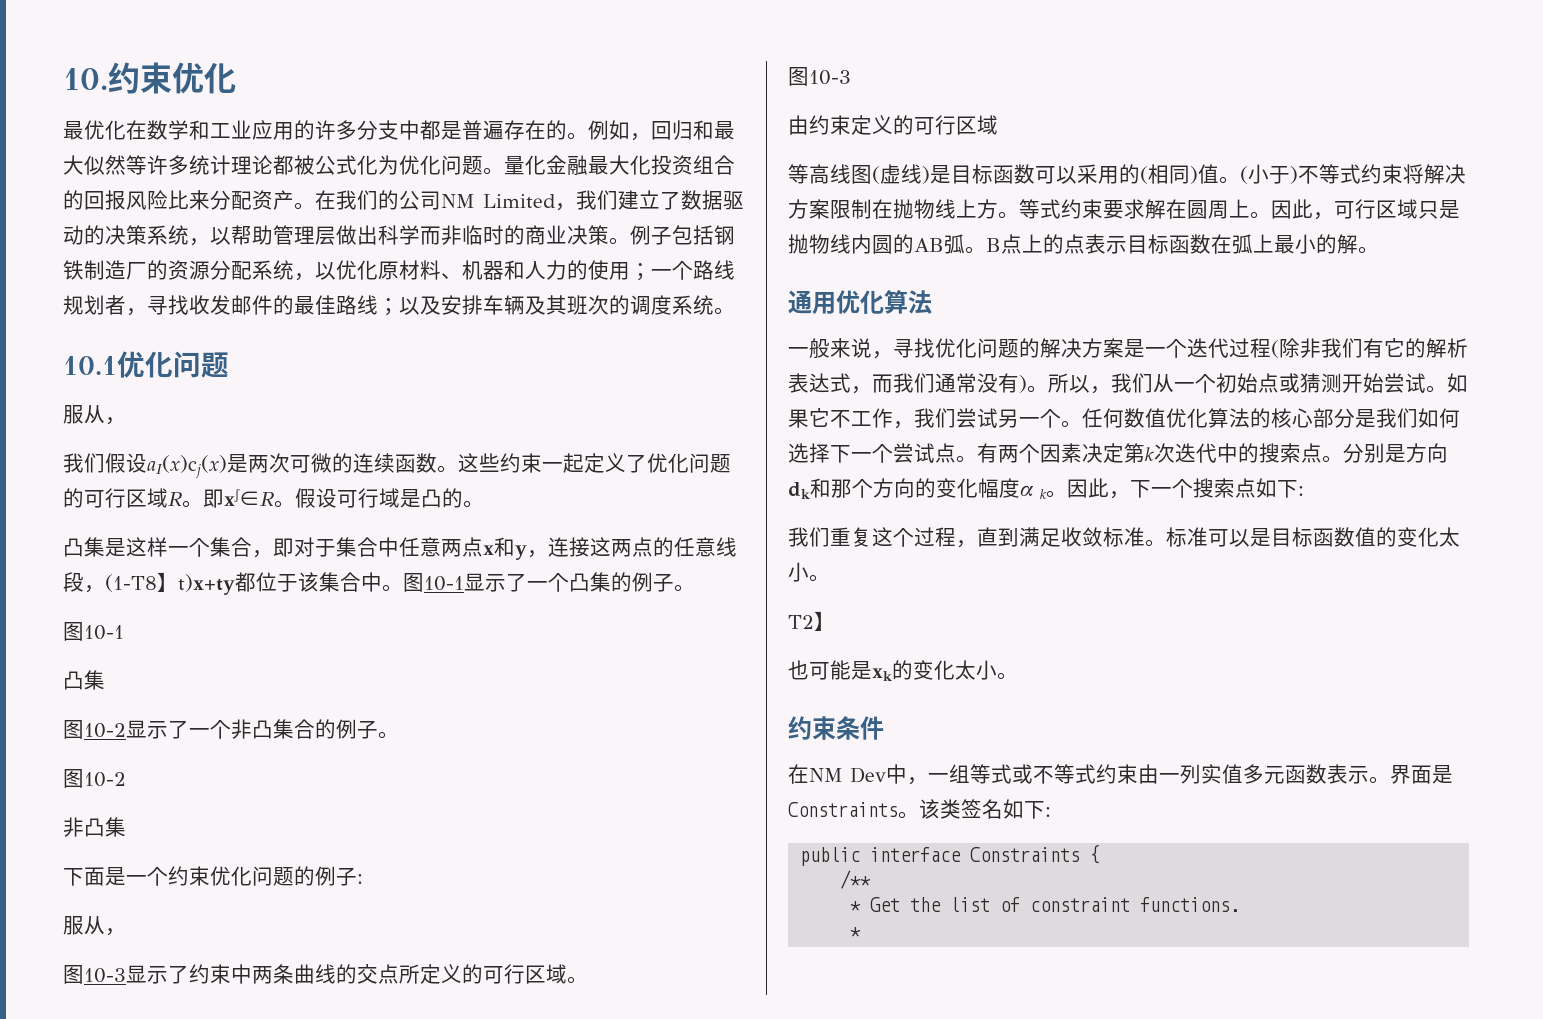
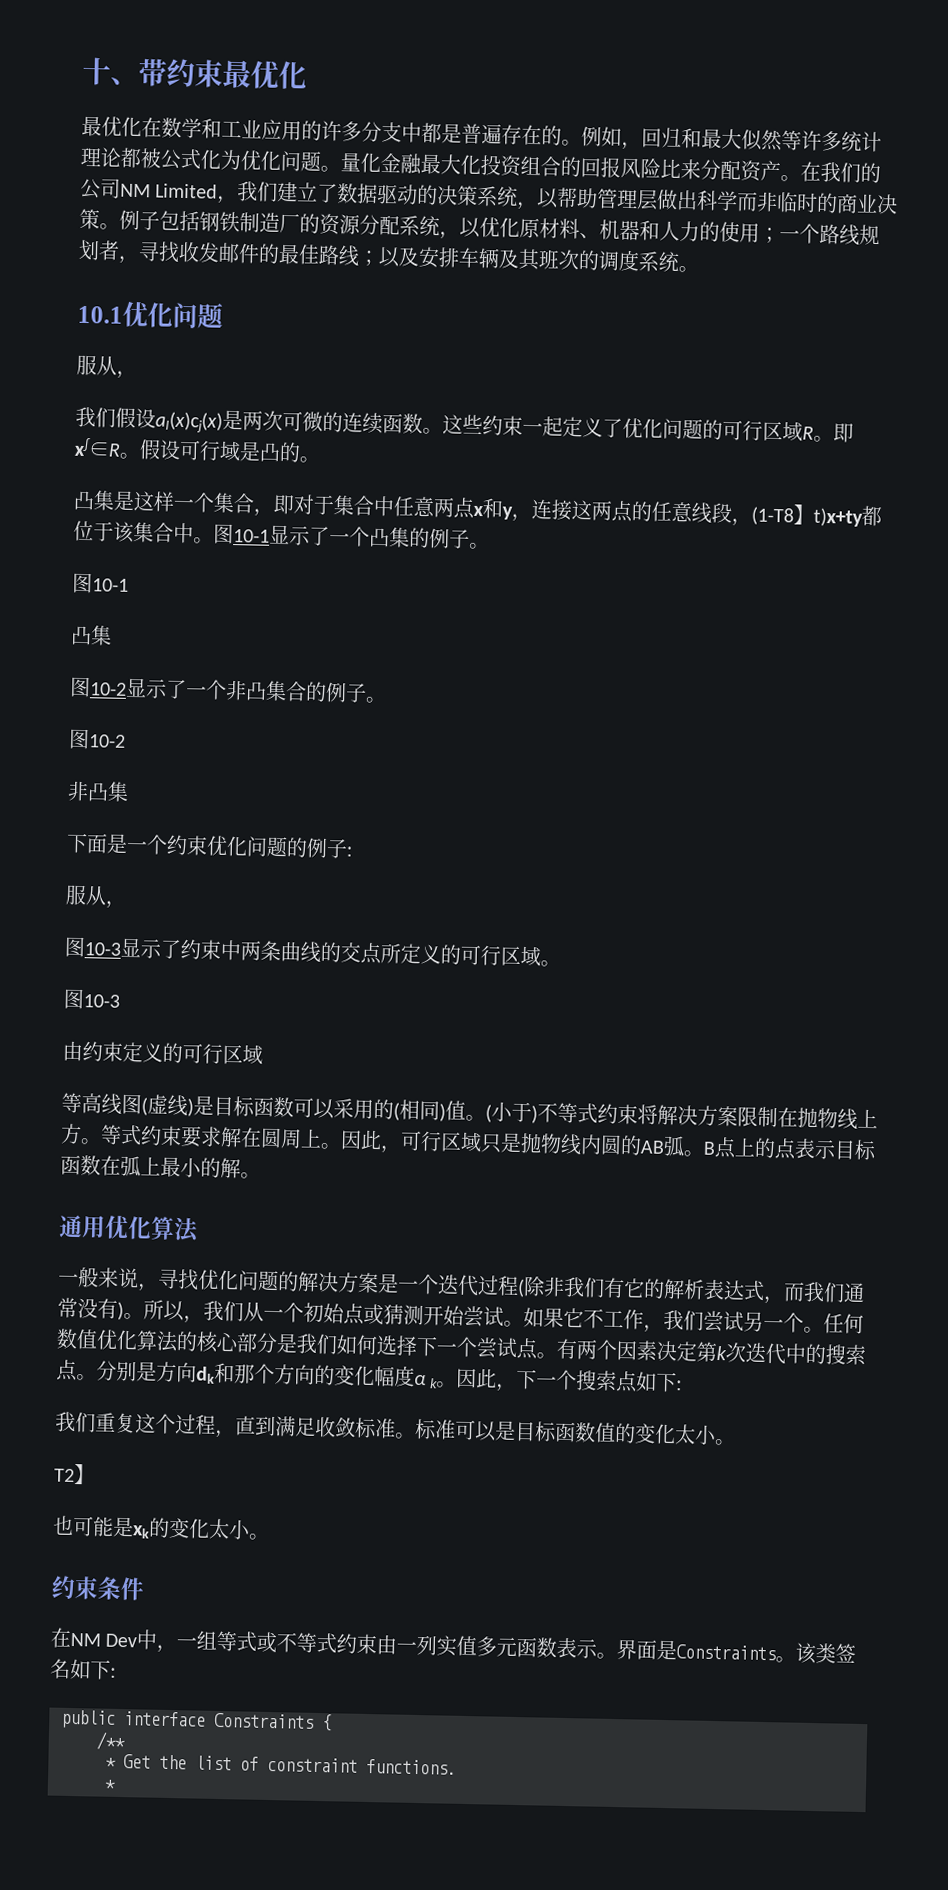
[63,62,172,94] 10.约束 -> [82,56,251,89] 十、带约束最

